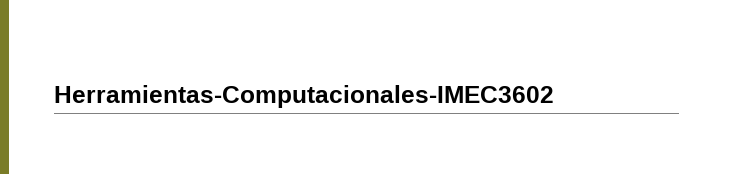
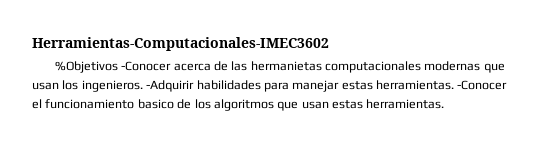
(554, 96) none -> [54,61,505,73] [32,80,508,92] [32,99,445,111] // %Objetivos -Conocer acerca de las hermanietas computacionales modernas que usan los ingenieros. -Adquirir habilidades para manejar estas herramientas. -Conocer el funcionamiento basico de los algoritmos que usan estas herramientas.

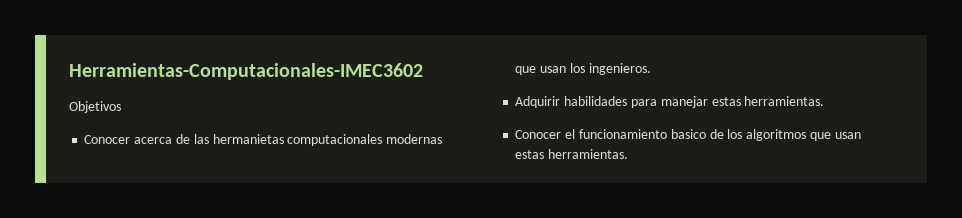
[54,61,172,73] %Objetivos -Conocer -> [69,101,121,113] [84,135,131,144] Objetivos // Conocer
[146,80,195,92] -Adquirir -> [515,96,561,108] // Adquirir
[457,80,508,90] -Conocer -> [515,130,562,139] // Conocer

